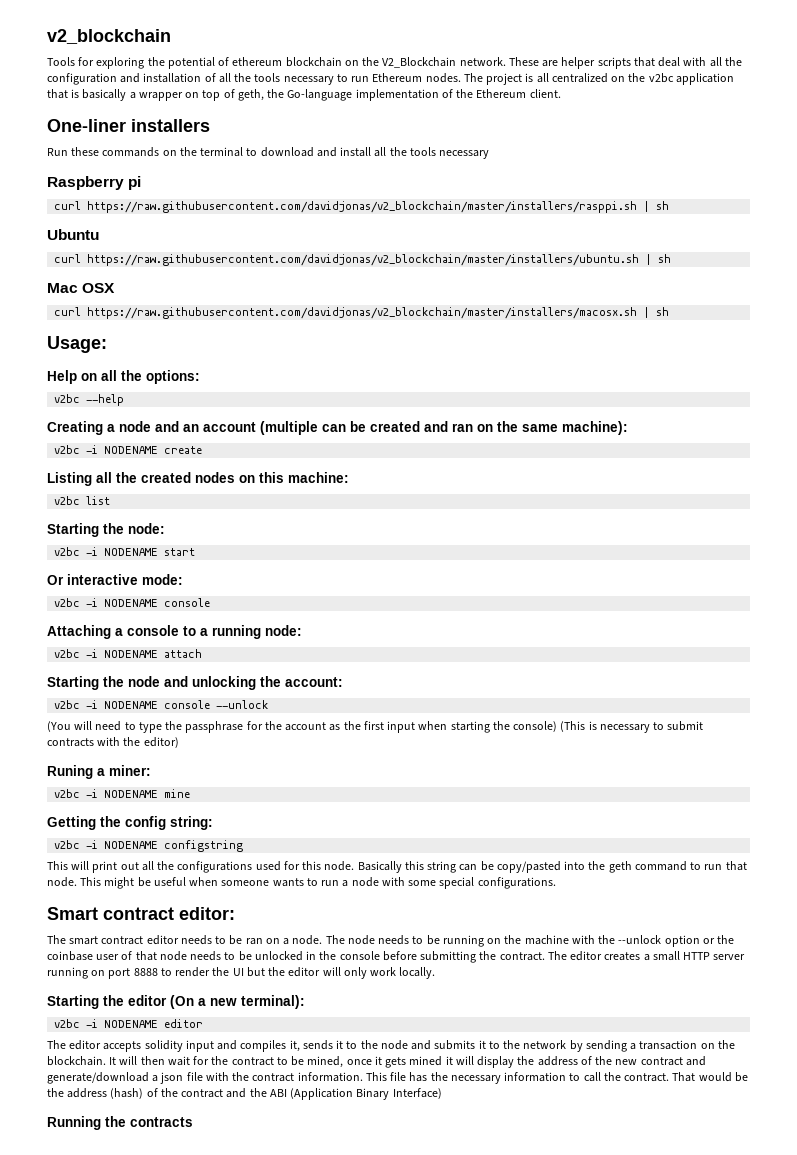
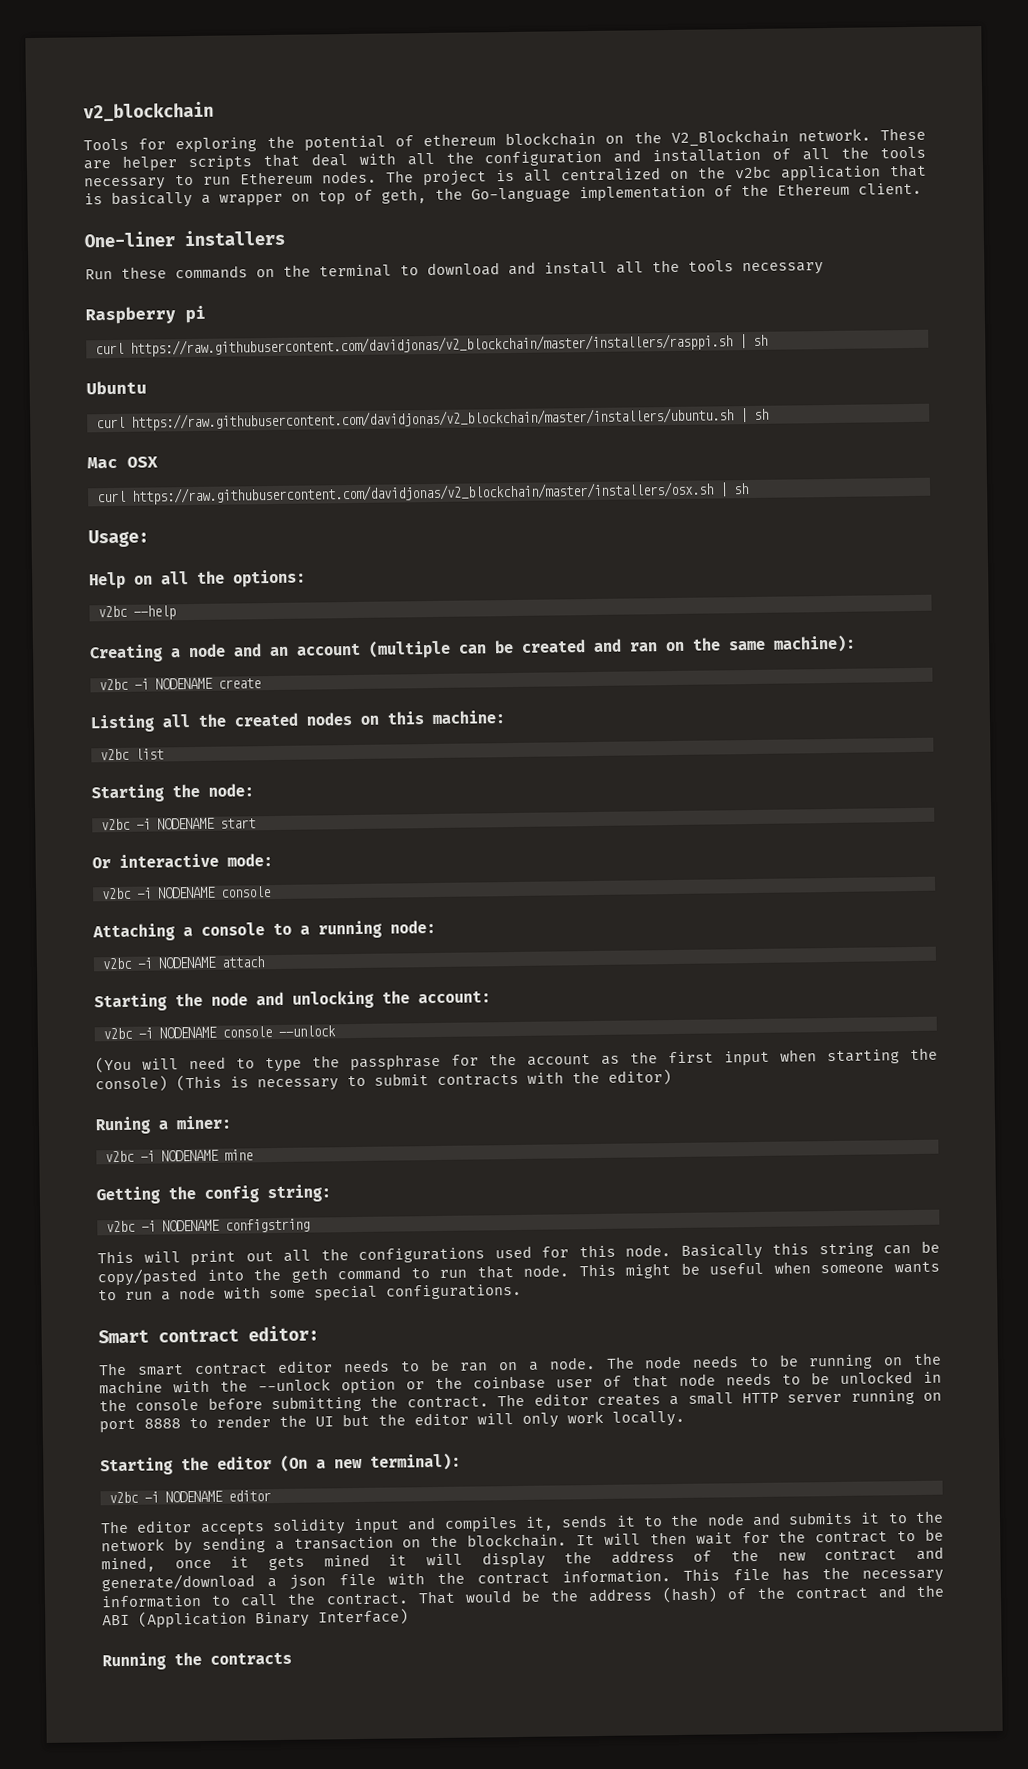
[87,307,638,319] https://raw.githubusercontent.com/davidjonas/v2_blockchain/master/installers/macosx.sh -> [130,481,714,505] https://raw.githubusercontent.com/davidjonas/v2_blockchain/master/installers/osx.sh

